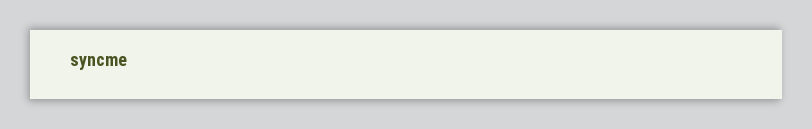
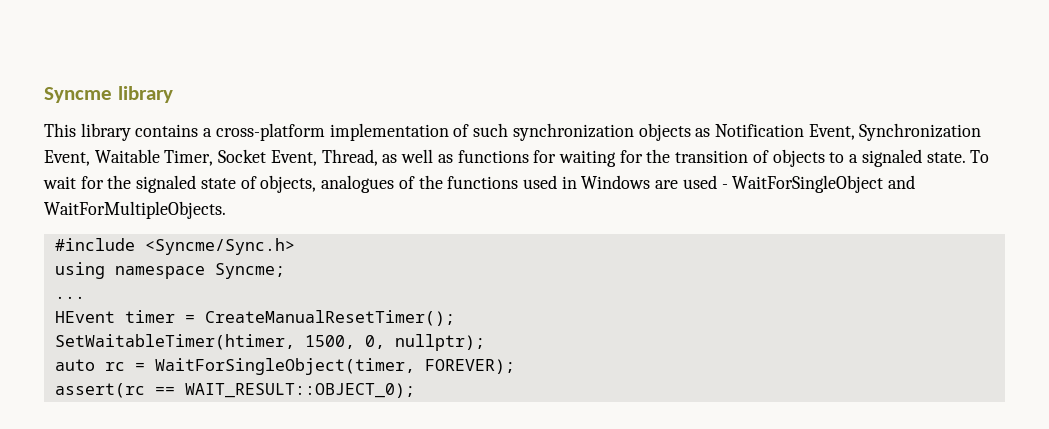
[70,56,127,70] syncme -> [44,86,173,103] [44,123,982,141] [44,149,990,167] [43,175,916,193] [44,201,226,219] [54,238,295,255] [54,262,285,279] [54,296,85,299] [54,310,455,326] [54,334,485,351] [54,358,515,375] [54,383,415,398] Syncme library // This library contains a cross-platform implementation of such synchronization objects as Notification Event, Synchronization Event, Waitable Timer, Socket Event, Thread, as well as functions for waiting for the transition of objects to a signaled state. To wait for the signaled state of objects, analogues of the functions used in Windows are used - WaitForSingleObject and WaitForMultipleObjects. // #include <Syncme/Sync.h> // using namespace Syncme; // ... // HEvent timer = CreateManualResetTimer(); // SetWaitableTimer(htimer, 1500, 0, nullptr); // auto rc = WaitForSingleObject(timer, FOREVER); // assert(rc == WAIT_RESULT::OBJECT_0);

